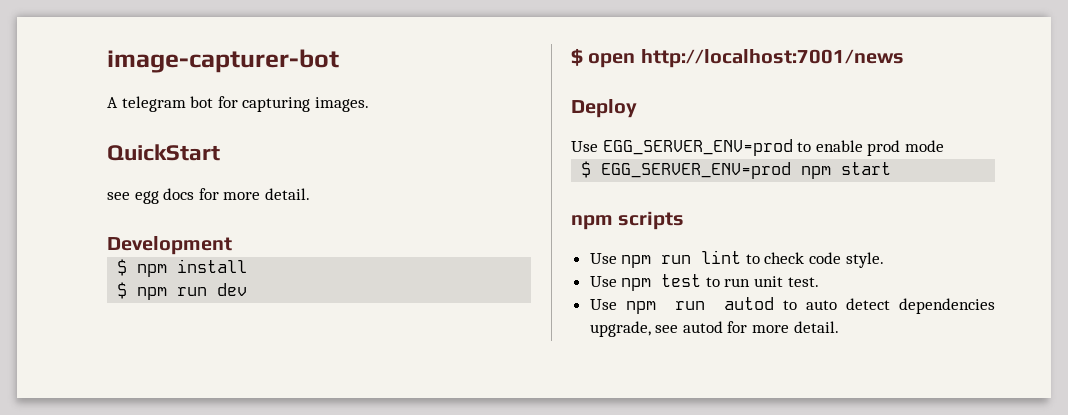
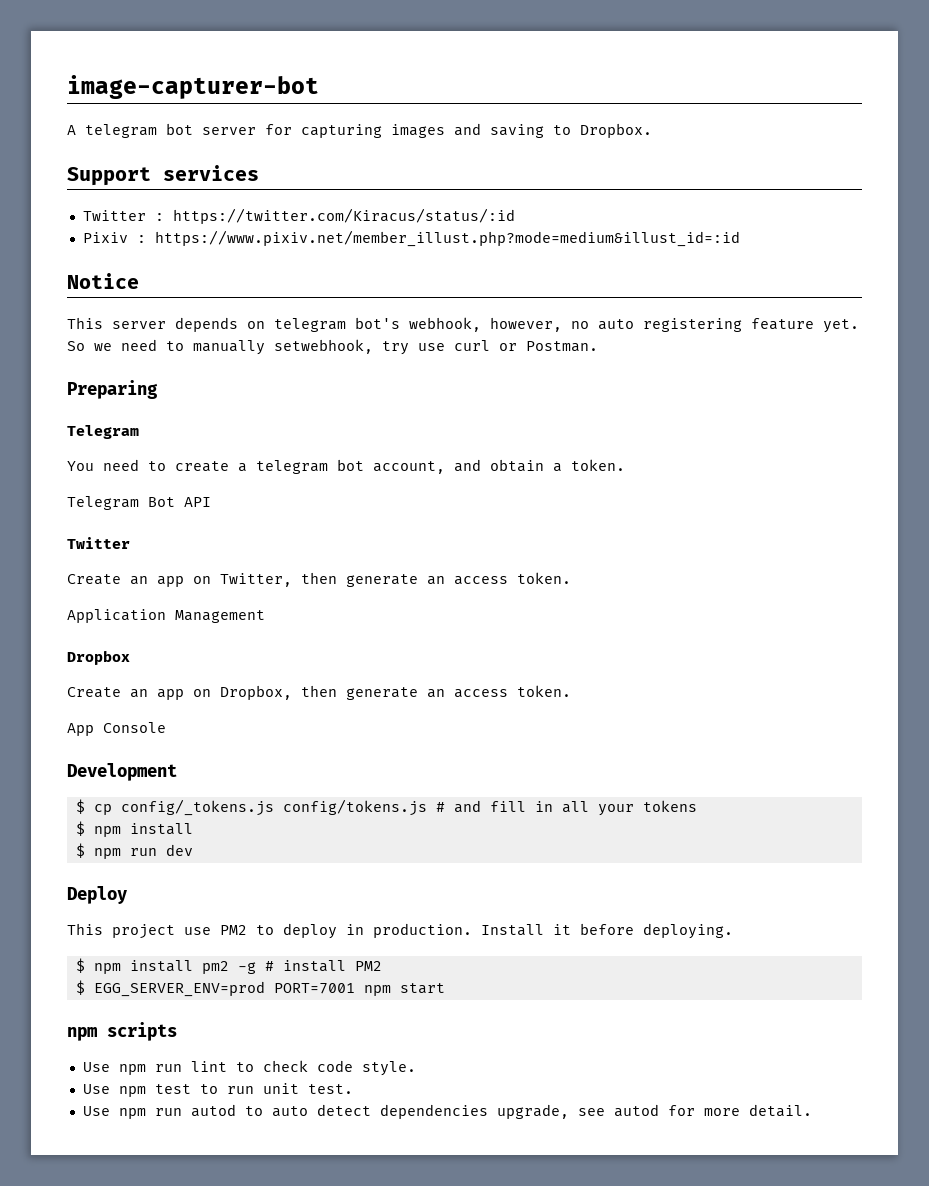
(214, 102) none -> [202,127,256,135] server
[314,97,369,112] [107,144,220,161] [107,188,310,204] [107,236,232,255] images. // QuickStart // see egg docs for more detail. // Development -> [391,123,652,138] [67,165,259,186] [82,208,515,224] [82,230,740,247] [67,273,139,289] [67,317,859,333] [67,339,598,355] [67,380,158,399] [67,425,139,439] [67,459,625,474] [67,496,211,510] [67,537,130,549] [67,572,571,587] [67,609,265,623] [67,650,130,665] [67,685,571,700] [67,722,166,736] [67,763,177,781] [75,799,697,816] images and saving to Dropbox. // Support services // Twitter : https://twitter.com/Kiracus/status/:id // Pixiv : https://www.pixiv.net/member_illust.php?mode=medium&illust_id=:id // Notice // This server depends on telegram bot's webhook, however, no auto registering feature yet. So we need to manually setwebhook, try use curl or Postman. // Preparing // Telegram // You need to create a telegram bot account, and obtain a token. // Telegram Bot API // Twitter // Create an app on Twitter, then generate an access token. // Application Management // Dropbox // Create an app on Dropbox, then generate an access token. // App Console // Development // $ cp config/_tokens.js config/tokens.js # and fill in all your tokens
[571,48,904,68] [571,99,637,118] [571,139,944,156] $ open http://localhost:7001/news // Deploy // Use EGG_SERVER_ENV=prod to enable prod mode -> [67,886,127,904] [67,923,733,939] [75,958,382,974] Deploy // This project use PM2 to deploy in production. Install it before deploying. // $ npm install pm2 -g # install PM2
(792, 170) none -> [273,983,355,994] PORT=7001

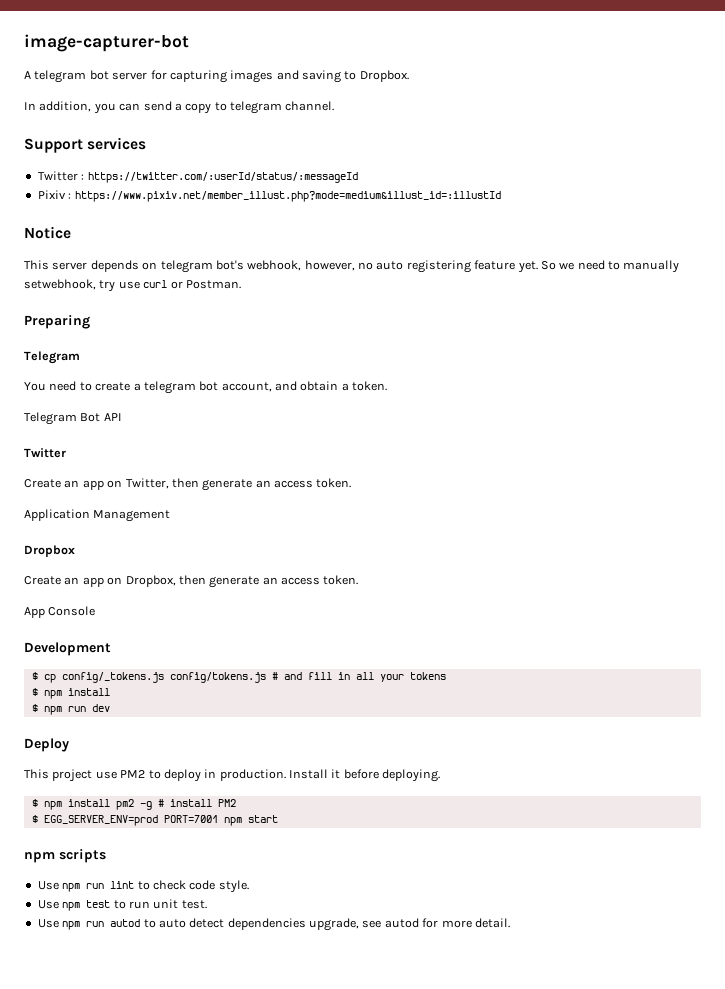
(652, 130) none -> [24,101,335,114] // In addition, you can send a copy to telegram channel.
[172,208,515,224] https://twitter.com/Kiracus/status/:id -> [87,172,358,183] https://twitter.com/:userId/status/:messageId
[154,230,740,247] https://www.pixiv.net/member_illust.php?mode=medium&illust_id=:id -> [74,191,501,202] https://www.pixiv.net/member_illust.php?mode=medium&illust_id=:illustId

